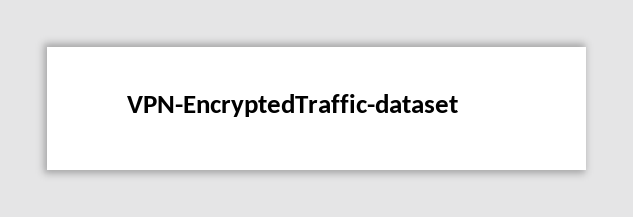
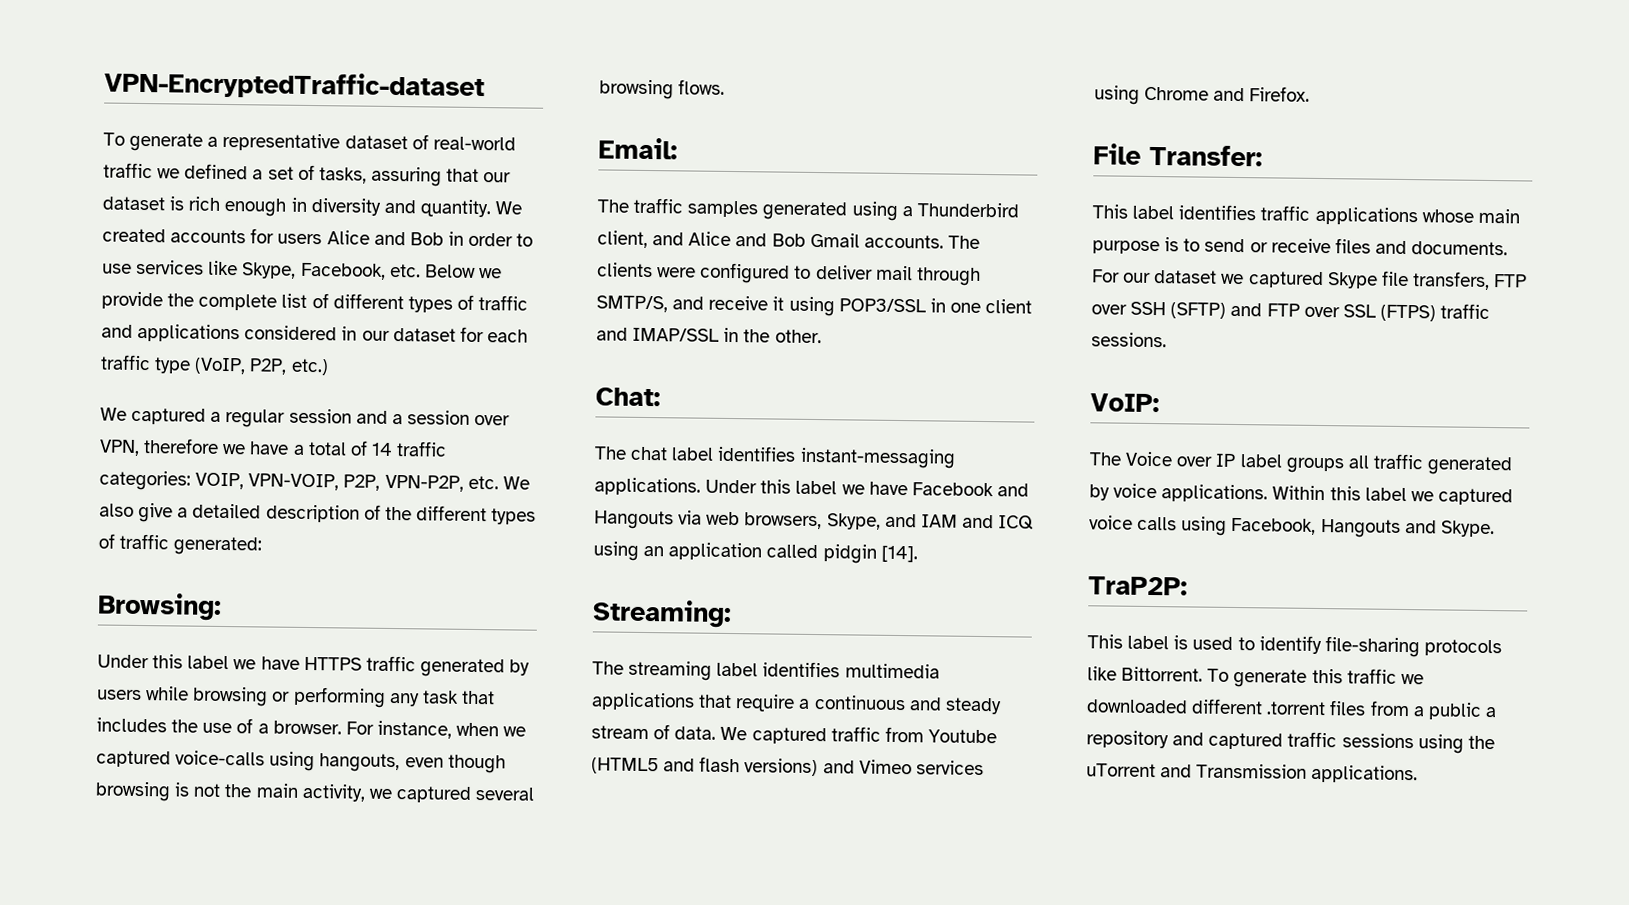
(458, 105) none -> [103,132,516,152] [103,162,512,187] [102,196,523,218] [102,228,534,247] [102,259,502,280] [101,291,529,313] [101,323,528,343] [100,354,329,376] [100,407,511,428] [99,438,448,457] [99,470,530,492] [99,502,537,525] [98,533,263,556] [97,592,222,621] [97,654,531,678] [97,686,495,708] [96,717,527,739] [96,750,506,774] [95,781,536,803] [599,79,726,100] [598,137,678,160] [597,197,1019,221] [597,230,980,249] [597,262,981,286] [596,295,1033,317] [596,327,822,344] [595,387,661,407] [594,445,956,469] [594,477,1029,497] [594,510,1035,530] [593,541,918,564] [592,599,732,629] [592,660,940,681] [591,692,1002,715] [591,724,997,745] [591,756,984,777] [1094,85,1311,105] [1093,143,1263,167] [1092,204,1520,226] [1092,237,1509,256] [1092,269,1528,290] [1091,301,1491,322] [1091,332,1167,348] [1090,393,1160,413] [1089,451,1513,476] [1089,483,1513,506] [1089,515,1495,538] [1088,576,1188,596] [1087,634,1502,658] [1087,666,1424,688] [1086,698,1497,720] [1086,730,1495,754] [1086,763,1419,784] // To generate a representative dataset of real-world traffic we defined a set of tasks, assuring that our dataset is rich enough in diversity and quantity. We created accounts for users Alice and Bob in order to use services like Skype, Facebook, etc. Below we provide the complete list of different types of traffic and applications considered in our dataset for each traffic type (VoIP, P2P, etc.) // We captured a regular session and a session over VPN, therefore we have a total of 14 traffic categories: VOIP, VPN-VOIP, P2P, VPN-P2P, etc. We also give a detailed description of the different types of traffic generated: // Browsing: // Under this label we have HTTPS traffic generated by users while browsing or performing any task that includes the use of a browser. For instance, when we captured voice-calls using hangouts, even though browsing is not the main activity, we captured several browsing flows. // Email: // The traffic samples generated using a Thunderbird client, and Alice and Bob Gmail accounts. The clients were configured to deliver mail through SMTP/S, and receive it using POP3/SSL in one client and IMAP/SSL in the other. // Chat: // The chat label identifies instant-messaging applications. Under this label we have Facebook and Hangouts via web browsers, Skype, and IAM and ICQ using an application called pidgin [14]. // Streaming: // The streaming label identifies multimedia applications that require a continuous and steady stream of data. We captured traffic from Youtube (HTML5 and flash versions) and Vimeo services using Chrome and Firefox. // File Transfer: // This label identifies traffic applications whose main purpose is to send or receive files and documents. For our dataset we captured Skype file transfers, FTP over SSH (SFTP) and FTP over SSL (FTPS) traffic sessions. // VoIP: // The Voice over IP label groups all traffic generated by voice applications. Within this label we captured voice calls using Facebook, Hangouts and Skype. // TraP2P: // This label is used to identify file-sharing protocols like Bittorrent. To generate this traffic we downloaded different .torrent files from a public a repository and captured traffic sessions using the uTorrent and Transmission applications.

